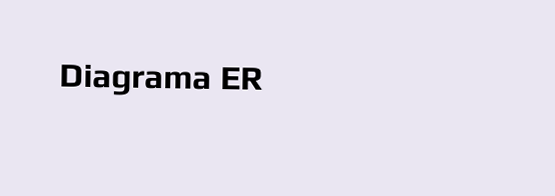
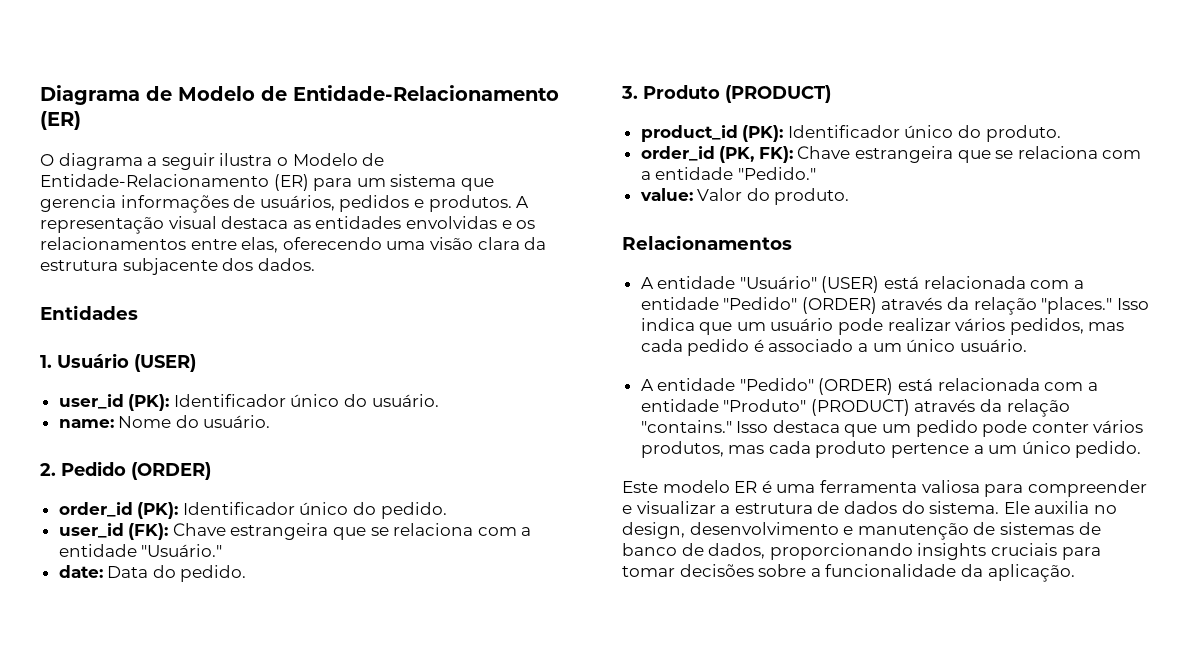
[220,67,264,90] ER -> [146,85,559,101] [40,111,81,130] [40,153,385,170] [40,174,494,191] [40,195,530,213] [40,216,536,234] [40,237,547,253] [40,258,315,275] [40,305,138,320] [40,353,196,372] [58,394,439,411] [58,415,271,428] [40,461,211,480] [58,502,447,519] [58,523,532,540] [58,544,223,557] [58,565,247,582] [621,85,831,103] [640,125,1061,142] [640,146,1142,163] [640,167,816,180] [639,188,850,205] [622,235,792,250] [640,276,1084,293] [640,297,1149,315] [640,318,1125,335] [640,339,1027,356] [640,378,1098,395] [640,399,1070,417] [640,420,1144,437] [640,441,1142,458] [622,480,1147,497] [622,501,1117,514] [622,522,1101,540] [622,543,1101,560] [622,564,1075,582] de Modelo de Entidade-Relacionamento (ER) // O diagrama a seguir ilustra o Modelo de Entidade-Relacionamento (ER) para um sistema que gerencia informações de usuários, pedidos e produtos. A representação visual destaca as entidades envolvidas e os relacionamentos entre elas, oferecendo uma visão clara da estrutura subjacente dos dados. // Entidades // 1. Usuário (USER) // user_id (PK): Identificador único do usuário. // name: Nome do usuário. // 2. Pedido (ORDER) // order_id (PK): Identificador único do pedido. // user_id (FK): Chave estrangeira que se relaciona com a entidade "Usuário." // date: Data do pedido. // 3. Produto (PRODUCT) // product_id (PK): Identificador único do produto. // order_id (PK, FK): Chave estrangeira que se relaciona com a entidade "Pedido." // value: Valor do produto. // Relacionamentos // A entidade "Usuário" (USER) está relacionada com a entidade "Pedido" (ORDER) através da relação "places." Isso indica que um usuário pode realizar vários pedidos, mas cada pedido é associado a um único usuário. // A entidade "Pedido" (ORDER) está relacionada com a entidade "Produto" (PRODUCT) através da relação "contains." Isso destaca que um pedido pode conter vários produtos, mas cada produto pertence a um único pedido. // Este modelo ER é uma ferramenta valiosa para compreender e visualizar a estrutura de dados do sistema. Ele auxilia no design, desenvolvimento e manutenção de sistemas de banco de dados, proporcionando insights cruciais para tomar decisões sobre a funcionalidade da aplicação.

